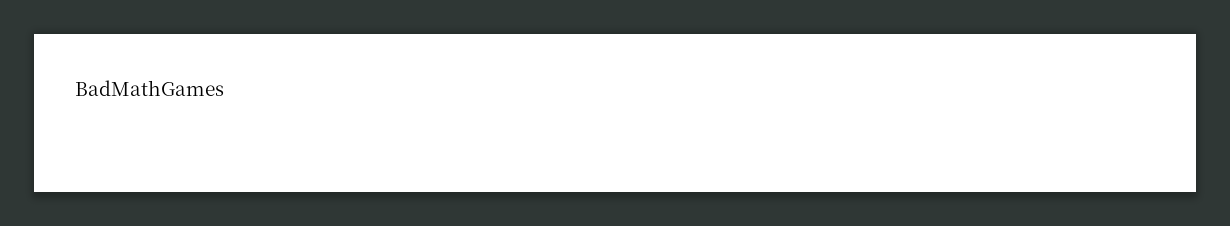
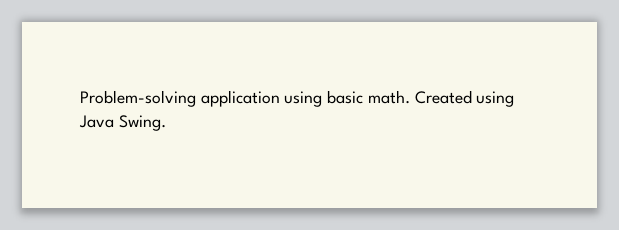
[75,80,224,96] BadMathGames -> [80,90,515,107] [79,115,166,131] Problem-solving application using basic math. Created using Java Swing.

